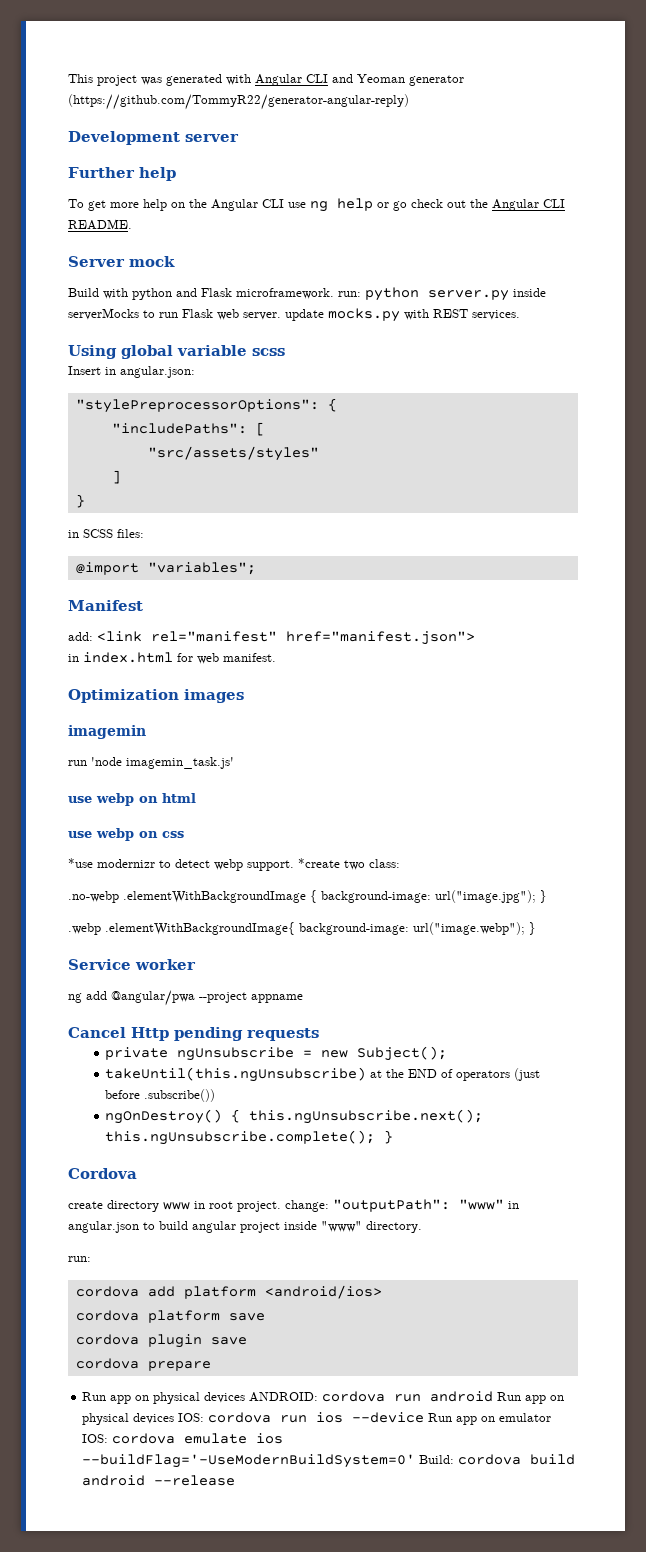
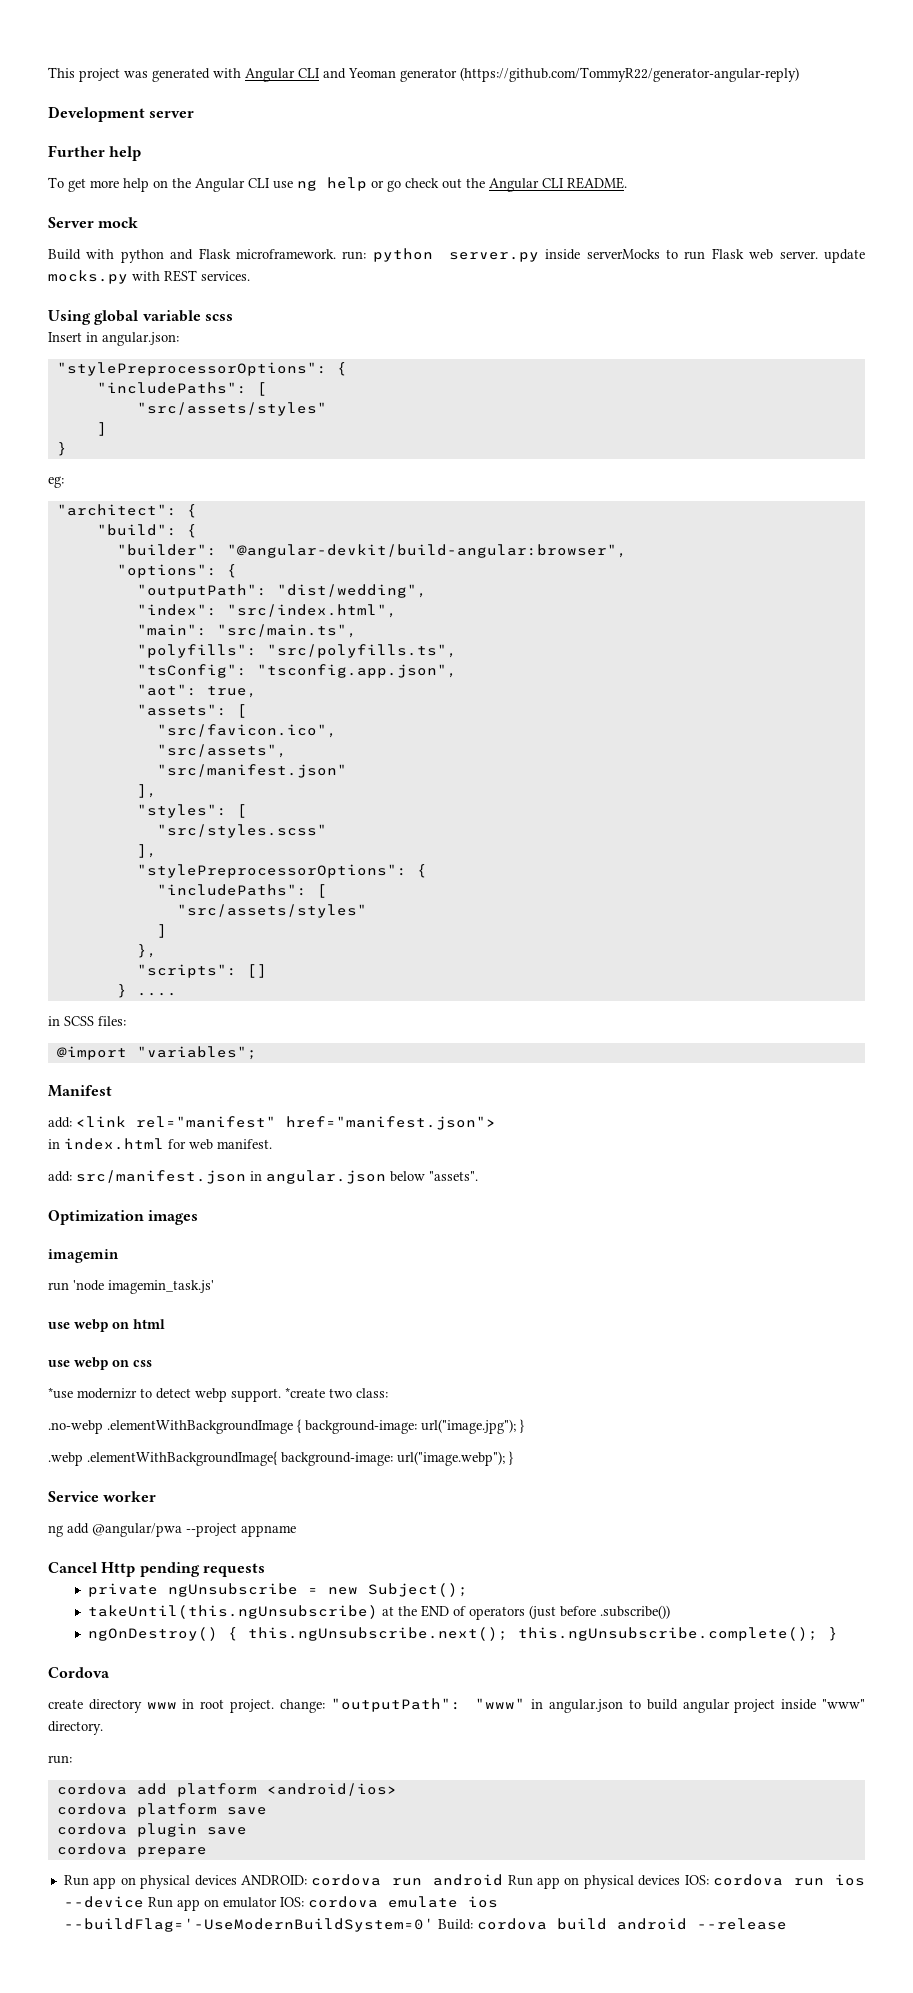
(85, 501) none -> [48,476,64,488] [56,504,197,518] [96,524,197,538] [116,544,627,558] [116,564,237,578] [136,584,427,598] [136,604,397,618] [136,624,357,638] [136,644,457,658] [136,664,457,678] [136,684,257,698] [136,704,247,718] [156,724,337,738] [156,744,287,758] [156,764,347,778] [136,784,157,798] [136,804,247,818] [156,824,327,838] [136,844,157,858] [136,864,427,878] [156,884,327,898] [176,904,367,918] [156,924,167,938] [136,944,157,958] [136,964,267,978] [116,984,177,998] // eg: // "architect": { // "build": { // "builder": "@angular-devkit/build-angular:browser", // "options": { // "outputPath": "dist/wedding", // "index": "src/index.html", // "main": "src/main.ts", // "polyfills": "src/polyfills.ts", // "tsConfig": "tsconfig.app.json", // "aot": true, // "assets": [ // "src/favicon.ico", // "src/assets", // "src/manifest.json" // ], // "styles": [ // "src/styles.scss" // ], // "stylePreprocessorOptions": { // "includePaths": [ // "src/assets/styles" // ] // }, // "scripts": [] // } ....
(276, 657) none -> [48,1170,478,1184] // add: src/manifest.json in angular.json below "assets".

